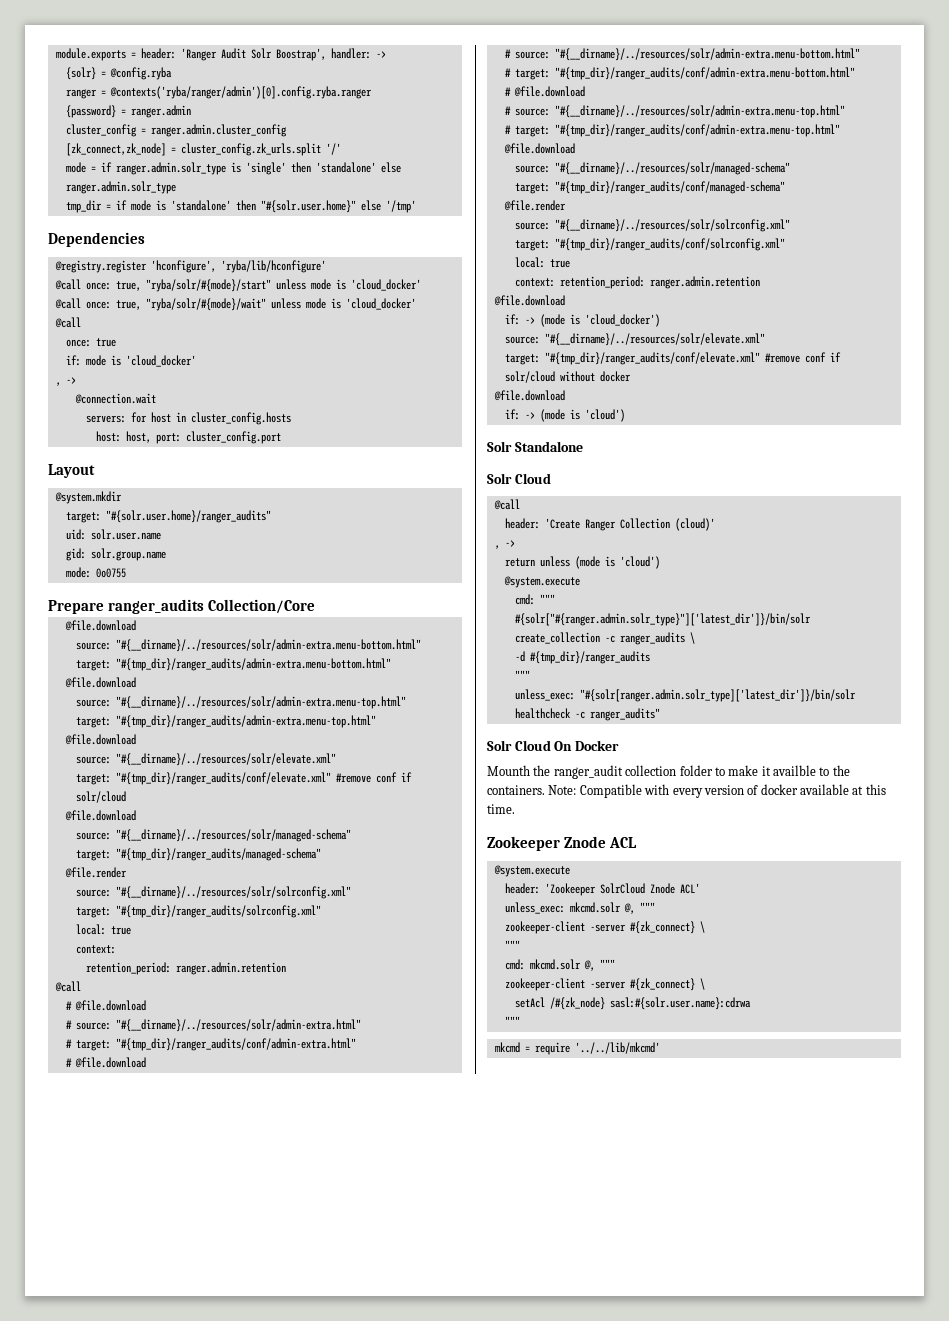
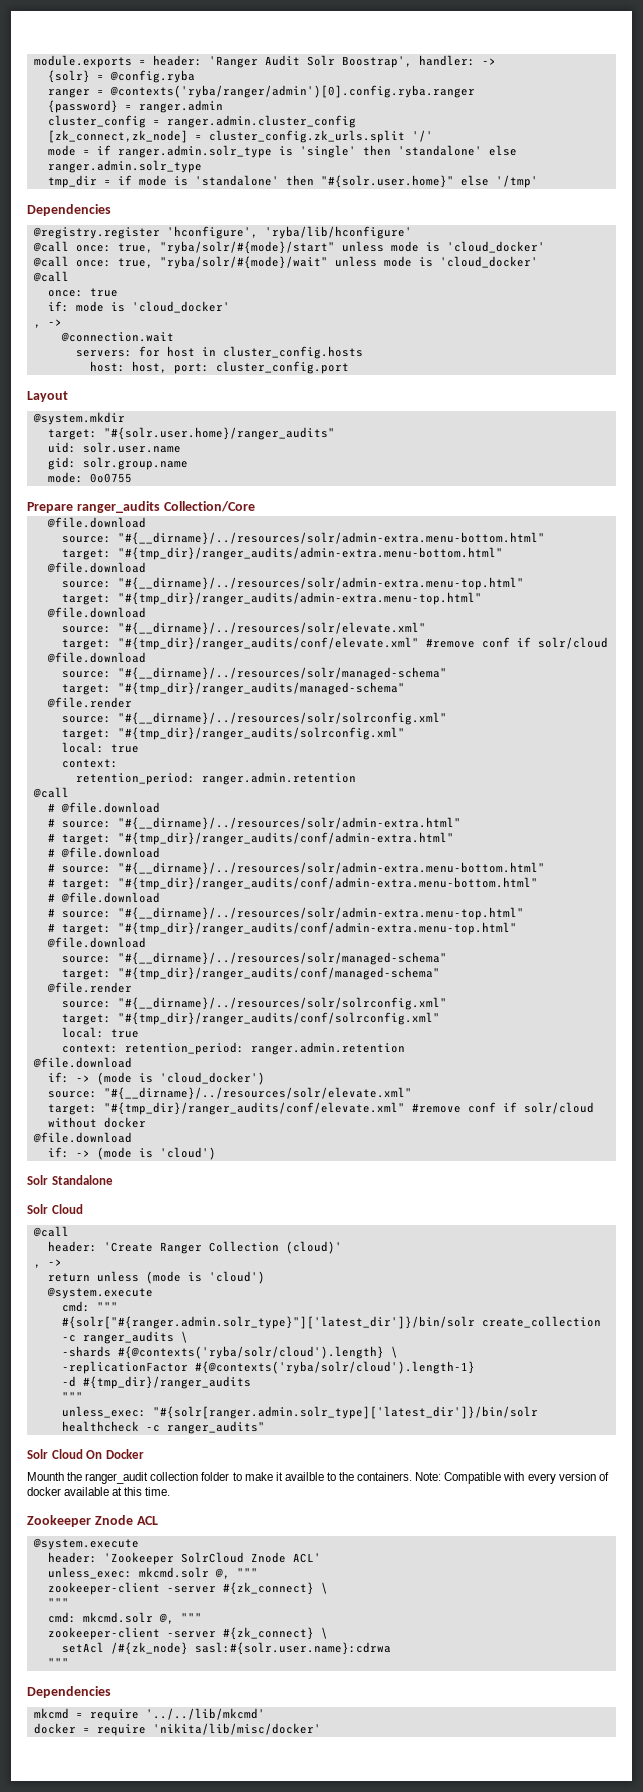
(695, 638) none -> [61,1346,398,1359] [61,1361,475,1374] // -shards #{@contexts('ryba/solr/cloud').length} \ // -replicationFactor #{@contexts('ryba/solr/cloud').length-1}
(520, 1021) none -> [27,1686,111,1698] // Dependencies
(660, 1048) none -> [33,1723,321,1736] // docker = require 'nikita/lib/misc/docker'

